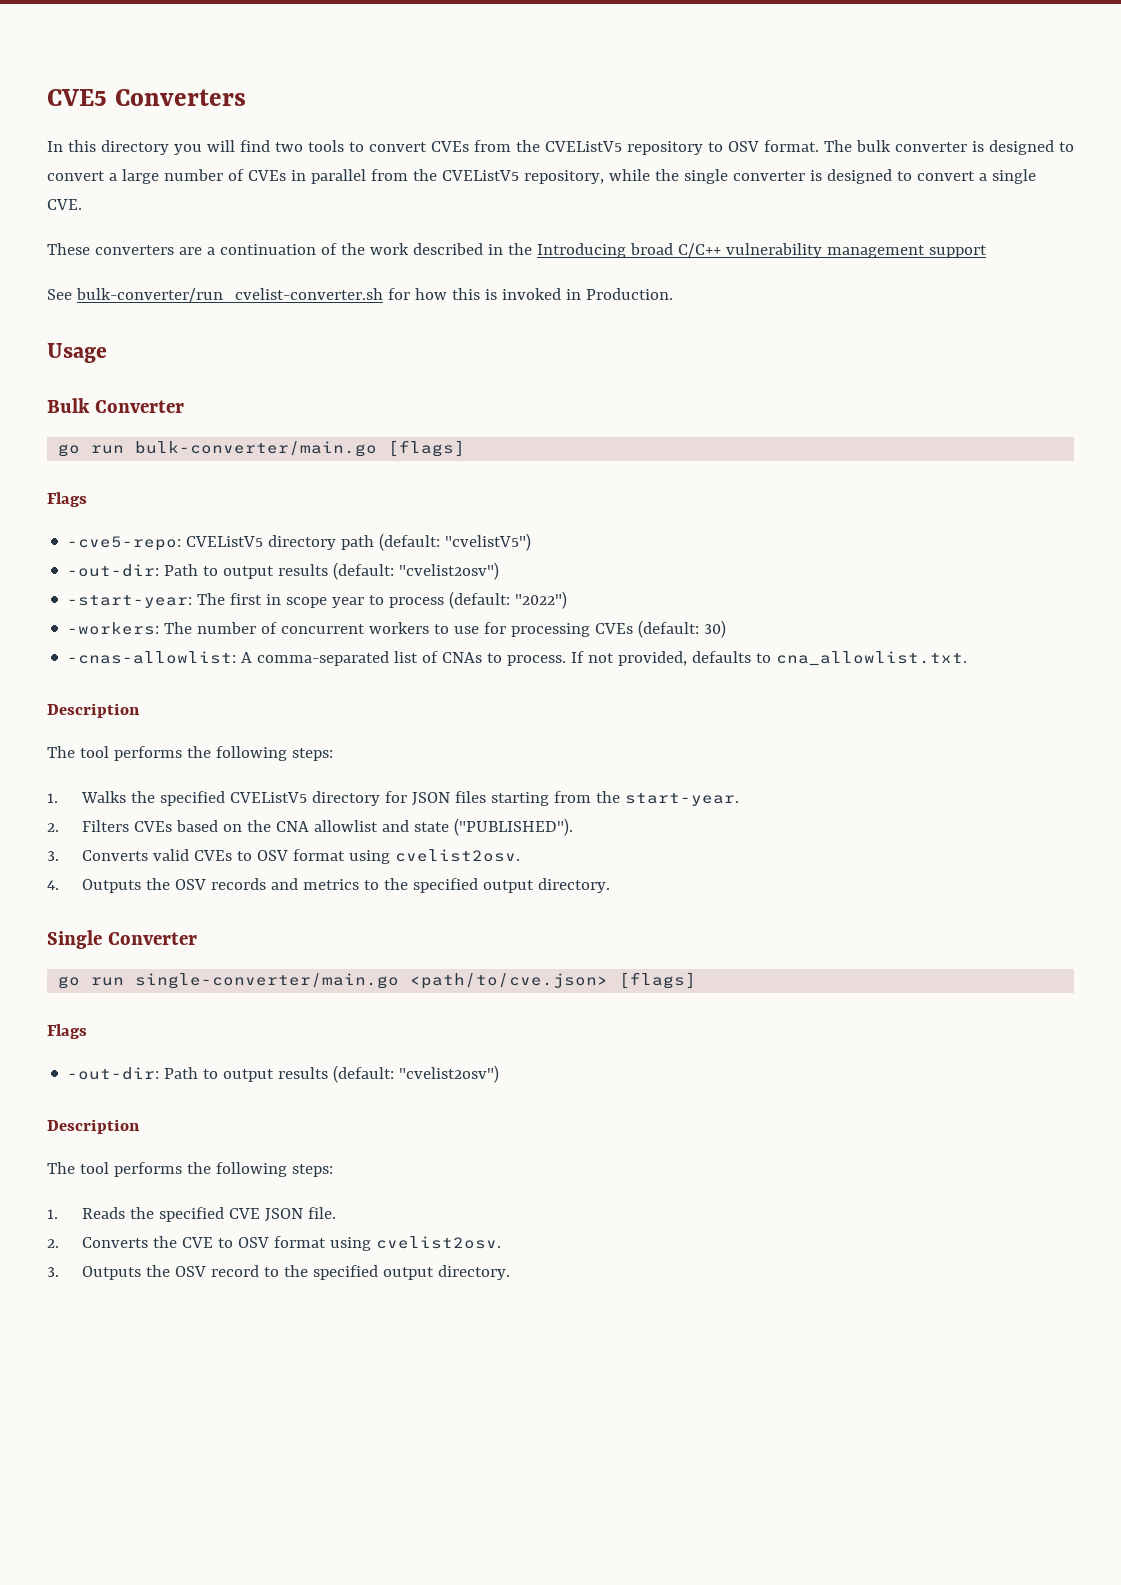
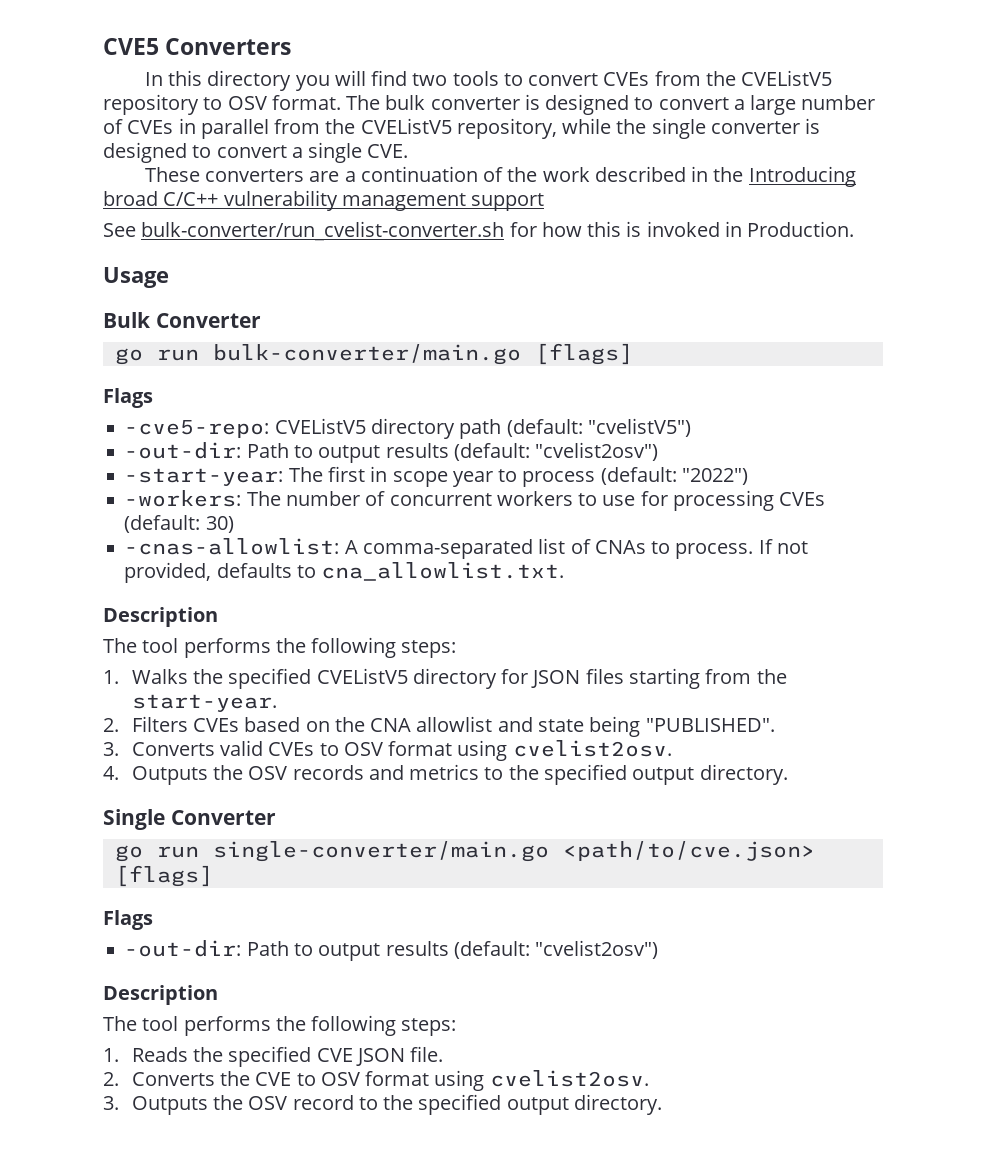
[453,818,573,836] ("PUBLISHED"). -> [589,716,775,737] being "PUBLISHED".

